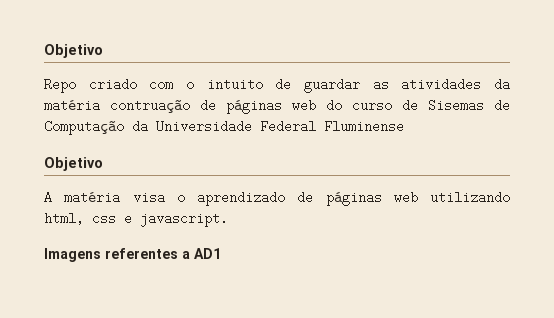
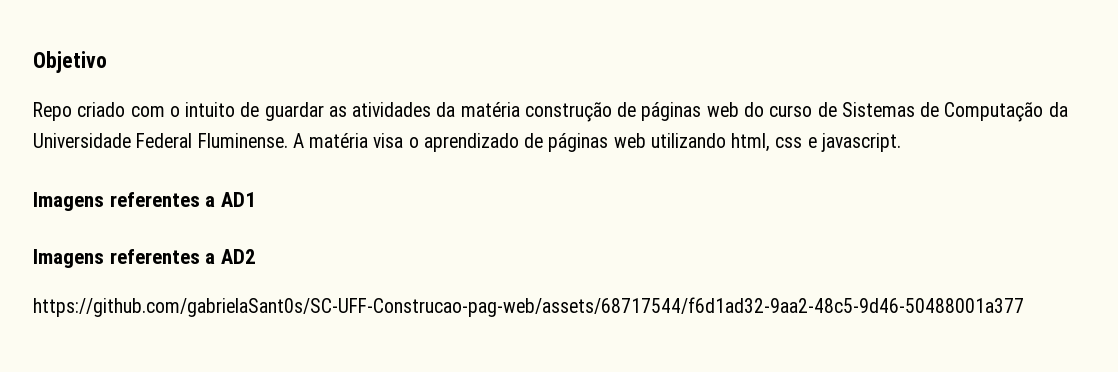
[110,99,190,113] contruação -> [524,102,612,122] construção
[428,99,484,112] Sisemas -> [841,102,915,117] Sistemas
[324,120,404,133] [44,157,103,171] Fluminense // Objetivo // -> [197,133,288,148] Fluminense.
(221, 253) none -> [33,249,255,268] [33,297,1024,317] // Imagens referentes a AD2 // https://github.com/gabrielaSant0s/SC-UFF-Construcao-pag-web/assets/68717544/f6d1ad32-9aa2-48c5-9d46-50488001a377

